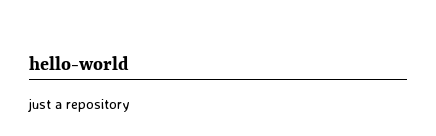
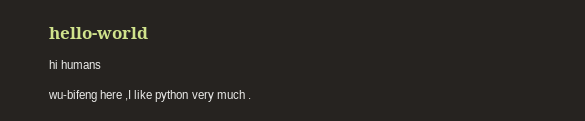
[28,98,130,112] just a repository -> [49,60,102,69] [48,90,251,102] hi humans // wu-bifeng here ,I like python very much .

